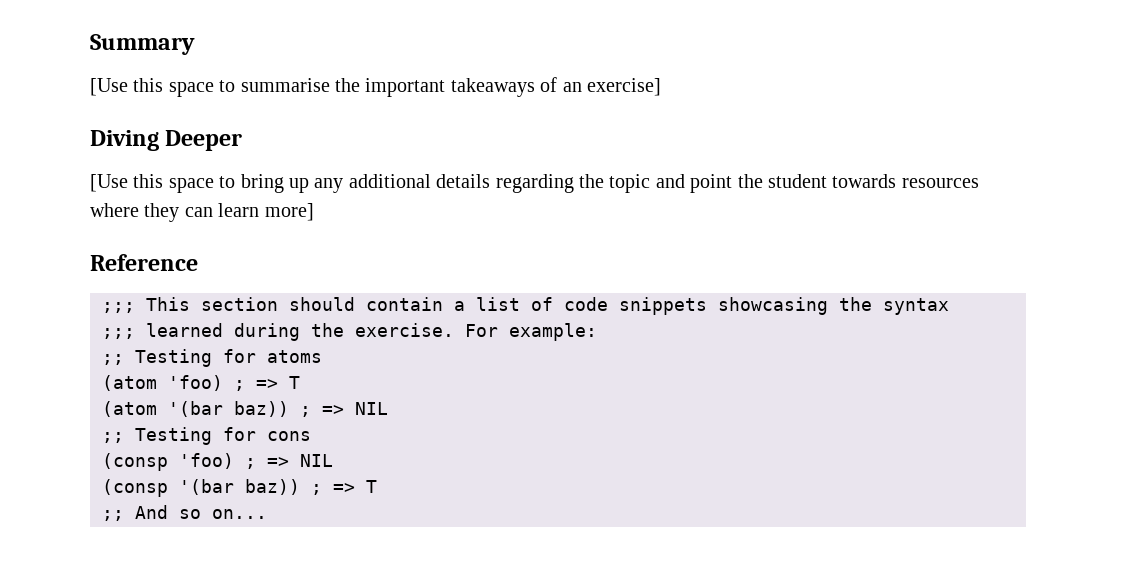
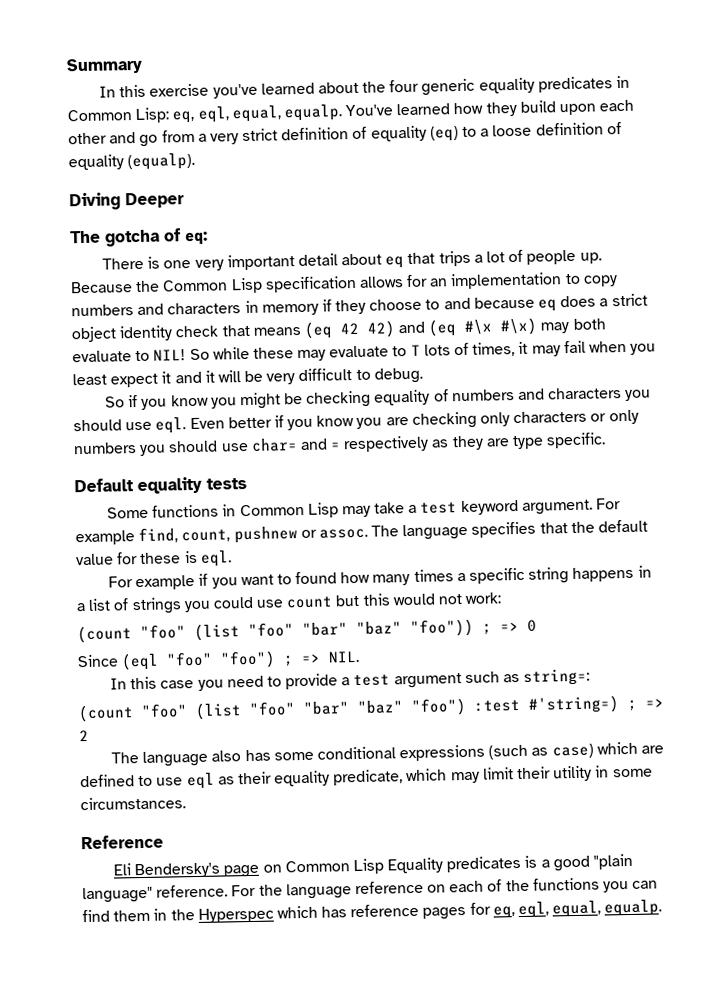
[90,77,661,97] [90,130,243,151] [90,174,979,193] [90,203,314,222] [90,254,198,271] [102,297,949,315] [102,323,597,341] [102,349,322,367] [102,375,300,391] [102,401,388,417] [102,427,311,445] [102,453,333,471] [102,479,377,497] [102,505,267,521] [Use this space to summarise the important takeaways of an exercise] // Diving Deeper // [Use this space to bring up any additional details regarding the topic and point the student towards resources where they can learn more] // Reference // ;;; This section should contain a list of code snippets showcasing the syntax // ;;; learned during the exercise. For example: // ;; Testing for atoms // (atom 'foo) ; => T // (atom '(bar baz)) ; => NIL // ;; Testing for cons // (consp 'foo) ; => NIL // (consp '(bar baz)) ; => T // ;; And so on... -> [98,75,630,99] [67,99,635,124] [68,122,622,147] [68,152,196,171] [69,192,185,211] [70,228,208,247] [101,249,602,271] [70,272,618,294] [71,293,648,317] [71,317,606,343] [72,340,657,363] [72,367,423,388] [104,387,652,410] [73,409,639,434] [73,432,607,456] [74,476,247,495] [106,498,621,519] [75,519,649,546] [76,550,232,567] [107,565,652,591] [76,592,502,615] [77,618,537,644] [77,650,361,671] [109,668,591,691] [78,695,664,723] [79,729,89,742] [110,741,664,767] [80,765,653,790] [80,796,186,811] [81,834,164,850] [112,853,633,879] [82,877,659,904] [82,899,663,923] In this exercise you've learned about the four generic equality predicates in Common Lisp: eq, eql, equal, equalp. You've learned how they build upon each other and go from a very strict definition of equality (eq) to a loose definition of equality (equalp). // Diving Deeper // The gotcha of eq: // There is one very important detail about eq that trips a lot of people up. Because the Common Lisp specification allows for an implementation to copy numbers and characters in memory if they choose to and because eq does a strict object identity check that means (eq 42 42) and (eq #\x #\x) may both evaluate to NIL! So while these may evaluate to T lots of times, it may fail when you least expect it and it will be very difficult to debug. // So if you know you might be checking equality of numbers and characters you should use eql. Even better if you know you are checking only characters or only numbers you should use char= and = respectively as they are type specific. // Default equality tests // Some functions in Common Lisp may take a test keyword argument. For example find, count, pushnew or assoc. The language specifies that the default value for these is eql. // For example if you want to found how many times a specific string happens in a list of strings you could use count but this would not work: // (count "foo" (list "foo" "bar" "baz" "foo")) ; => 0 // Since (eql "foo" "foo") ; => NIL. // In this case you need to provide a test argument such as string=: // (count "foo" (list "foo" "bar" "baz" "foo") :test #'string=) ; => 2 // The language also has some conditional expressions (such as case) which are defined to use eql as their equality predicate, which may limit their utility in some circumstances. // Reference // Eli Bendersky's page on Common Lisp Equality predicates is a good "plain language" reference. For the language reference on each of the functions you can find them in the Hyperspec which has reference pages for eq, eql, equal, equalp.

